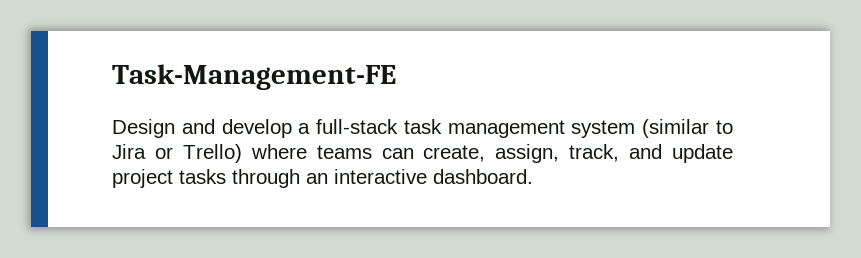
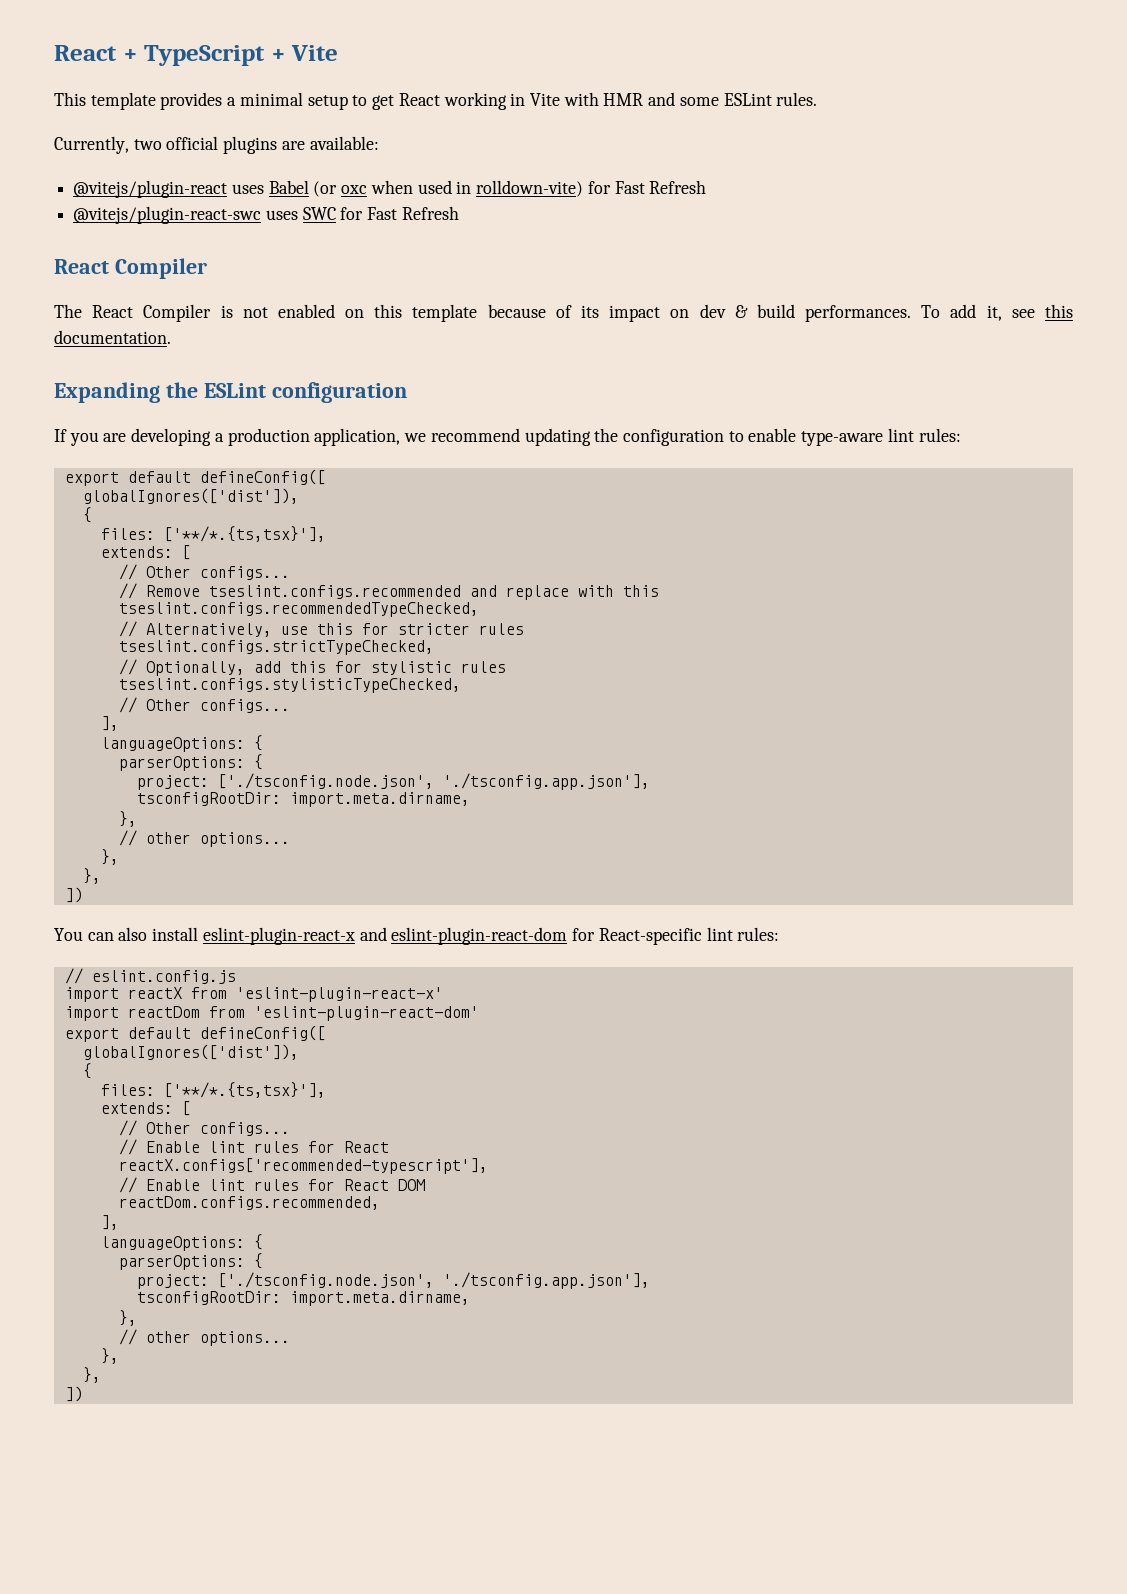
[112,64,396,90] [112,119,733,138] [112,144,733,163] [112,169,533,188] Task-Management-FE // Design and develop a full-stack task management system (similar to Jira or Trello) where teams can create, assign, track, and update project tasks through an interactive dashboard. -> [54,45,339,66] [54,92,818,110] [54,136,379,154] [73,180,707,198] [73,206,459,224] [54,258,207,279] [54,304,1073,322] [54,330,171,344] [54,382,407,403] [54,428,961,446] [64,469,326,486] [82,488,299,504] [82,507,92,523] [100,526,326,542] [100,545,191,560] [118,564,290,580] [118,583,659,600] [118,602,479,617] [118,621,524,637] [118,640,434,655] [118,659,506,676] [118,678,461,693] [118,697,290,713] [100,716,119,731] [100,735,263,752] [118,754,263,771] [136,773,650,790] [136,792,470,807] [118,811,137,827] [118,830,290,847] [100,849,119,865] [82,868,101,884] [64,887,83,903] [54,927,780,945] [64,968,236,984] [64,987,443,1002] [64,1006,479,1021] [64,1025,326,1042] [82,1044,299,1060] [82,1063,92,1079] [100,1082,326,1098] [100,1101,191,1116] [118,1120,290,1136] [118,1139,389,1155] [118,1158,488,1174] [118,1177,425,1193] [118,1196,380,1210] [100,1215,119,1230] [100,1234,263,1251] [118,1253,263,1270] [136,1272,650,1289] [136,1291,470,1306] [118,1310,137,1326] [118,1329,290,1346] [100,1348,119,1364] [82,1367,101,1383] [64,1386,83,1402] React + TypeScript + Vite // This template provides a minimal setup to get React working in Vite with HMR and some ESLint rules. // Currently, two official plugins are available: // @vitejs/plugin-react uses Babel (or oxc when used in rolldown-vite) for Fast Refresh // @vitejs/plugin-react-swc uses SWC for Fast Refresh // React Compiler // The React Compiler is not enabled on this template because of its impact on dev & build performances. To add it, see this documentation. // Expanding the ESLint configuration // If you are developing a production application, we recommend updating the configuration to enable type-aware lint rules: // export default defineConfig([ // globalIgnores(['dist']), // { // files: ['**/*.{ts,tsx}'], // extends: [ // // Other configs... // // Remove tseslint.configs.recommended and replace with this // tseslint.configs.recommendedTypeChecked, // // Alternatively, use this for stricter rules // tseslint.configs.strictTypeChecked, // // Optionally, add this for stylistic rules // tseslint.configs.stylisticTypeChecked, // // Other configs... // ], // languageOptions: { // parserOptions: { // project: ['./tsconfig.node.json', './tsconfig.app.json'], // tsconfigRootDir: import.meta.dirname, // }, // // other options... // }, // }, // ]) // You can also install eslint-plugin-react-x and eslint-plugin-react-dom for React-specific lint rules: // // eslint.config.js // import reactX from 'eslint-plugin-react-x' // import reactDom from 'eslint-plugin-react-dom' // export default defineConfig([ // globalIgnores(['dist']), // { // files: ['**/*.{ts,tsx}'], // extends: [ // // Other configs... // // Enable lint rules for React // reactX.configs['recommended-typescript'], // // Enable lint rules for React DOM // reactDom.configs.recommended, // ], // languageOptions: { // parserOptions: { // project: ['./tsconfig.node.json', './tsconfig.app.json'], // tsconfigRootDir: import.meta.dirname, // }, // // other options... // }, // }, // ])

